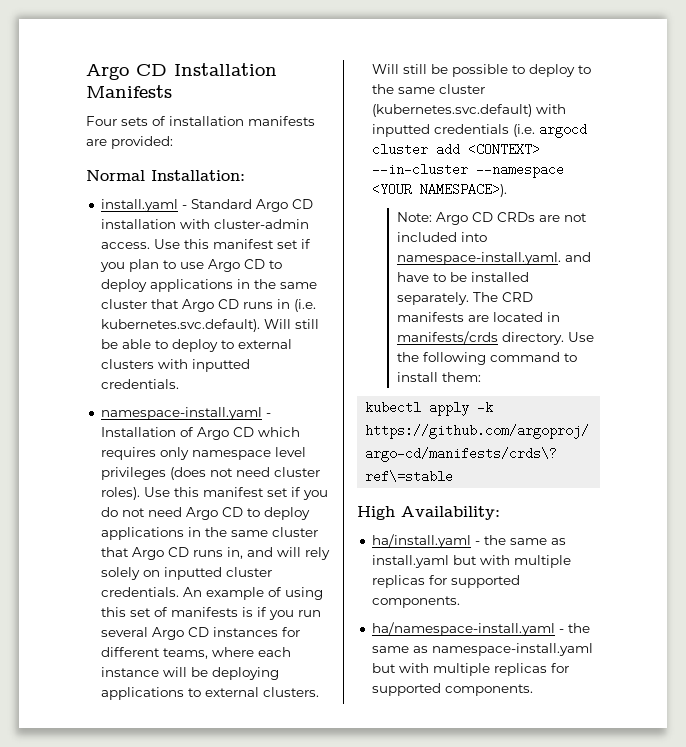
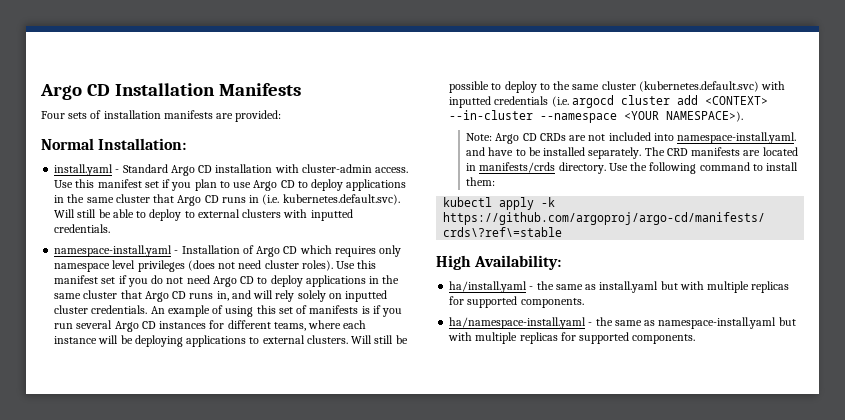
[100,319,260,332] kubernetes.svc.default). -> [282,194,400,205] kubernetes.default.svc).
[371,104,532,117] (kubernetes.svc.default) -> [638,81,759,92] (kubernetes.default.svc)

